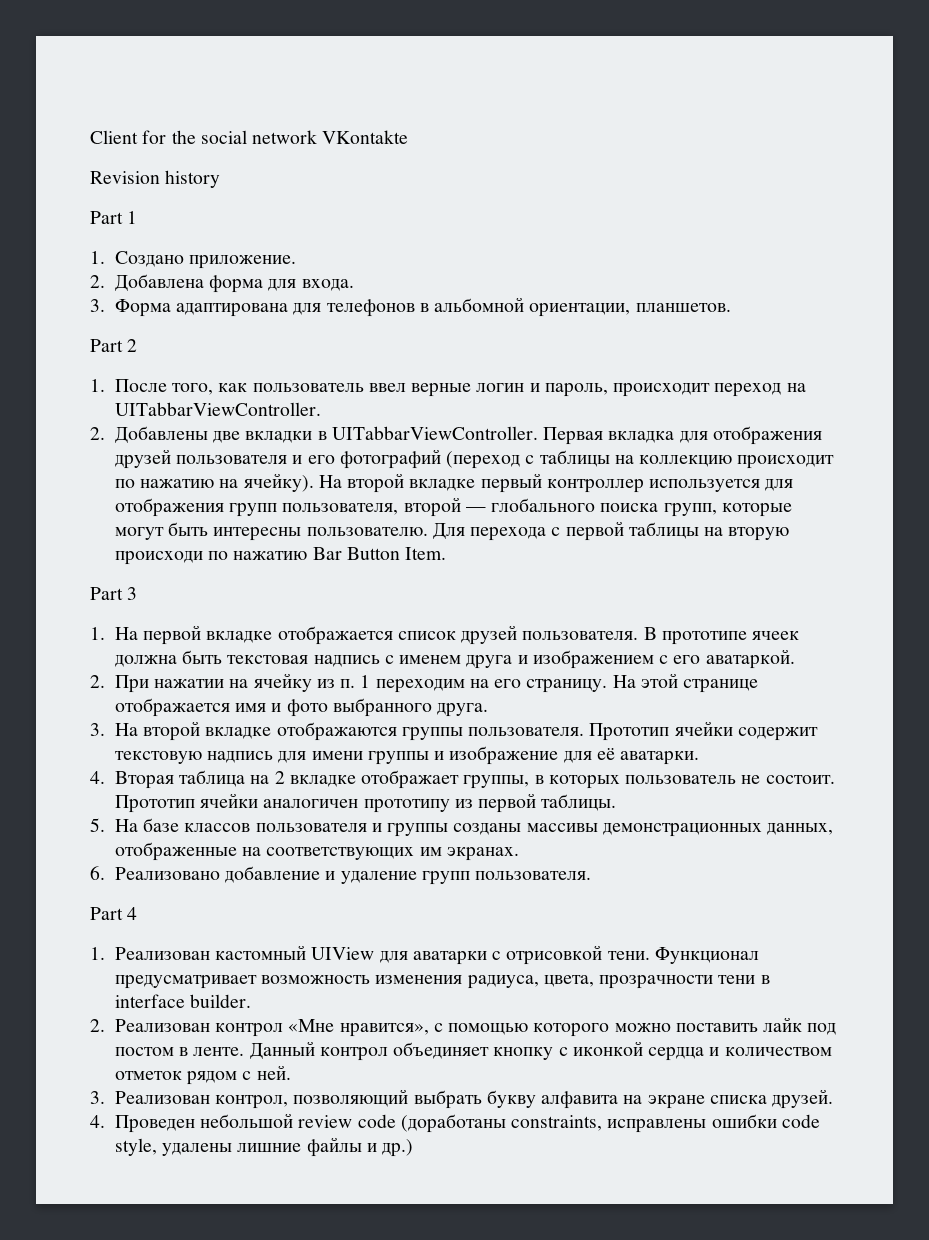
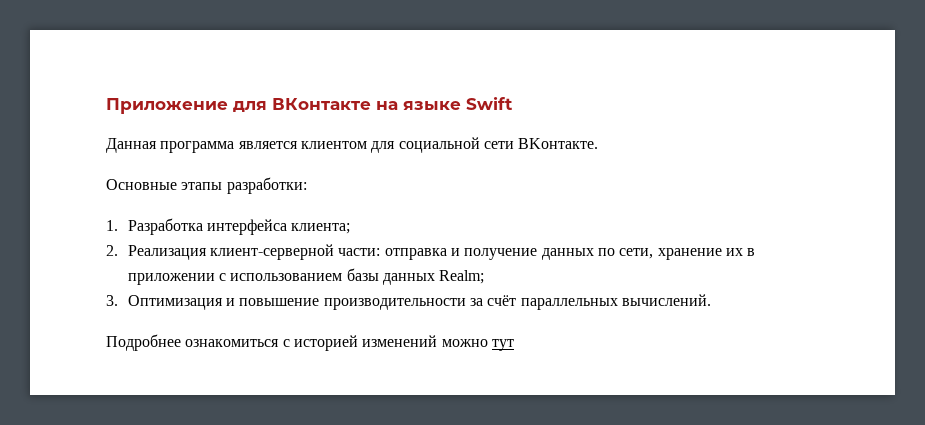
[90,130,409,144] [90,170,221,188] [90,211,138,224] [90,251,297,269] [90,274,354,293] [90,297,731,317] [90,339,138,352] [90,379,806,397] [114,402,321,416] [90,426,822,445] [114,449,835,469] [114,473,794,493] [114,497,792,517] [114,521,790,541] [114,547,447,565] [90,587,138,600] [90,625,800,645] [114,649,795,669] [90,673,759,693] [114,698,489,717] [90,721,818,741] [114,746,700,765] [90,770,835,789] [114,793,617,813] [90,818,834,837] [114,842,519,861] [90,866,592,885] [90,907,138,920] [90,945,759,965] [114,975,770,989] [114,994,252,1008] [90,1017,837,1037] [114,1041,832,1061] [114,1065,291,1085] [90,1089,834,1109] [90,1113,820,1133] [114,1137,414,1157] Client for the social network VKontakte // Revision history // Part 1 // 1. Создано приложение. // 2. Добавлена форма для входа. // 3. Форма адаптирована для телефонов в альбомной ориентации, планшетов. // Part 2 // 1. После того, как пользователь ввел верные логин и пароль, происходит переход на UITabbarViewController. // 2. Добавлены две вкладки в UITabbarViewController. Первая вкладка для отображения друзей пользователя и его фотографий (переход с таблицы на коллекцию происходит по нажатию на ячейку). На второй вкладке первый контроллер используется для отображения групп пользователя, второй — глобального поиска групп, которые могут быть интересны пользователю. Для перехода с первой таблицы на вторую происходи по нажатию Bar Button Item. // Part 3 // 1. На первой вкладке отображается список друзей пользователя. В прототипе ячеек должна быть текстовая надпись с именем друга и изображением с его аватаркой. // 2. При нажатии на ячейку из п. 1 переходим на его страницу. На этой странице отображается имя и фото выбранного друга. // 3. На второй вкладке отображаются группы пользователя. Прототип ячейки содержит текстовую надпись для имени группы и изображение для её аватарки. // 4. Вторая таблица на 2 вкладке отображает группы, в которых пользователь не состоит. Прототип ячейки аналогичен прототипу из первой таблицы. // 5. На базе классов пользователя и группы созданы массивы демонстрационных данных, отображенные на соответствующих им экранах. // 6. Реализовано добавление и удаление групп пользователя. // Part 4 // 1. Реализован кастомный UIView для аватарки c отрисовкой тени. Функционал предусматривает возможность изменения радиуса, цвета, прозрачности тени в interface builder. // 2. Реализован контрол «Мне нравится», с помощью которого можно поставить лайк под постом в ленте. Данный контрол объединяет кнопку с иконкой сердца и количеством отметок рядом с ней. // 3. Реализован контрол, позволяющий выбрать букву алфавита на экране списка друзей. // 4. Проведен небольшой review code (доработаны constraints, исправлены ошибки code style, удалены лишние файлы и др.) -> [106,97,513,114] [106,137,599,153] [106,177,307,194] [106,218,351,235] [106,244,756,260] [127,268,485,285] [106,294,711,310] [106,334,514,351] Приложение для ВКонтакте на языке Swift // Данная программа является клиентом для социальной сети ВKонтакте. // Основные этапы разработки: // 1. Разработка интерфейса клиента; // 2. Реализация клиент-серверной части: отправка и получение данных по сети, хранение их в приложении с использованием базы данных Realm; // 3. Оптимизация и повышение производительности за счёт параллельных вычислений. // Подробнее ознакомиться с историей изменений можно тут

